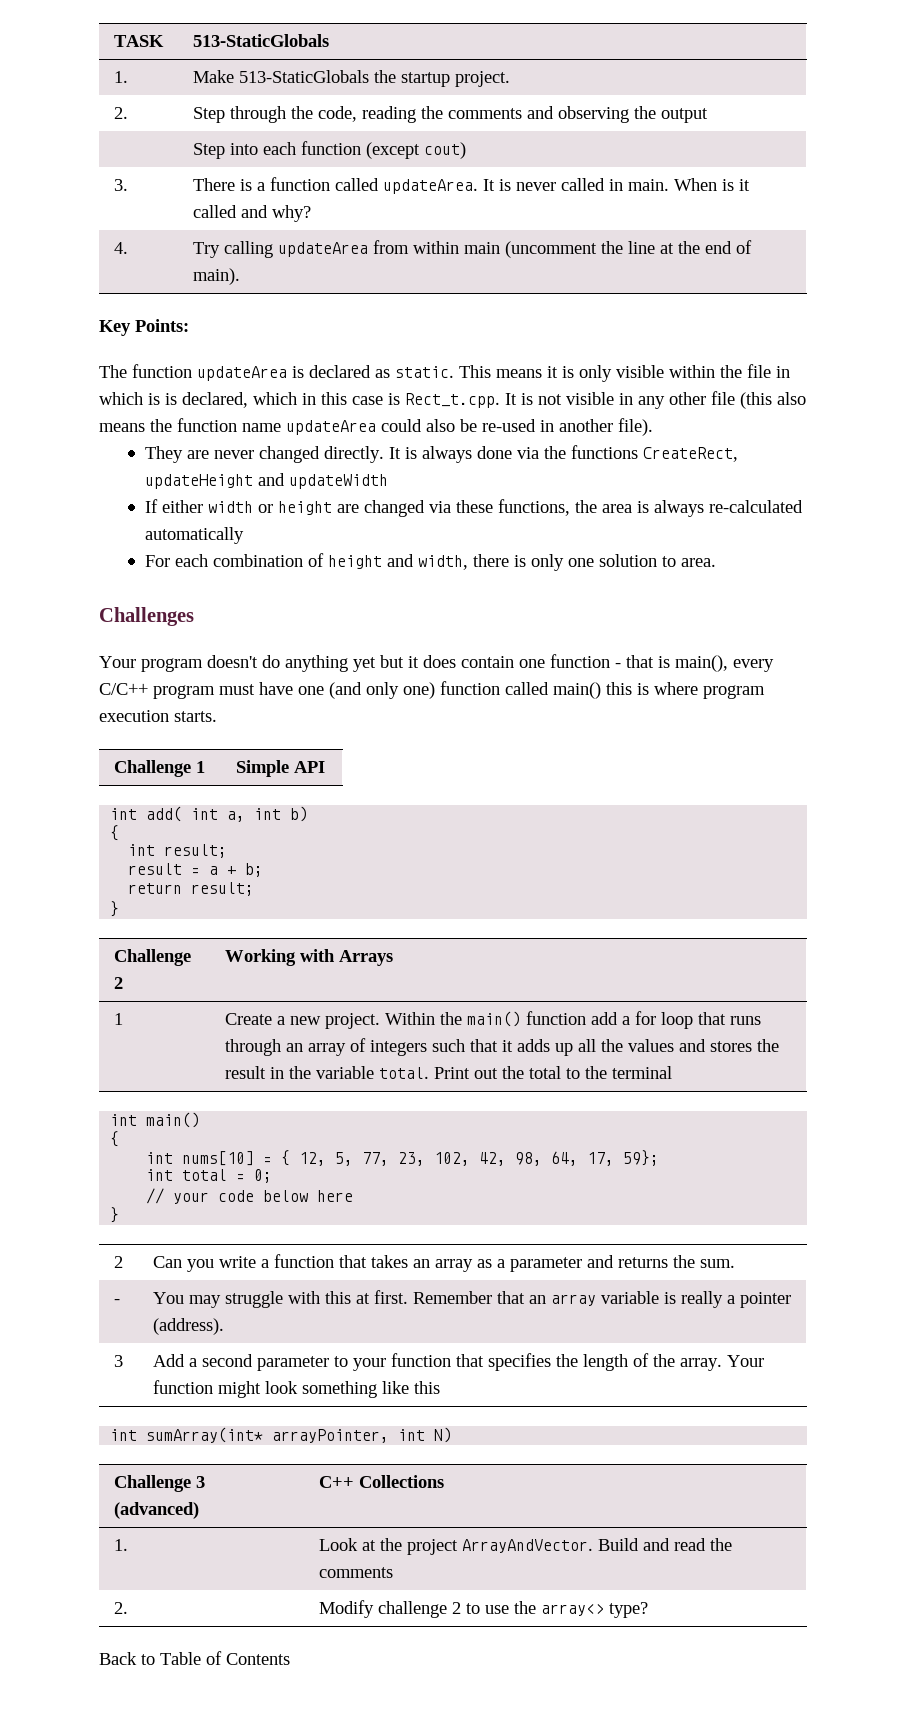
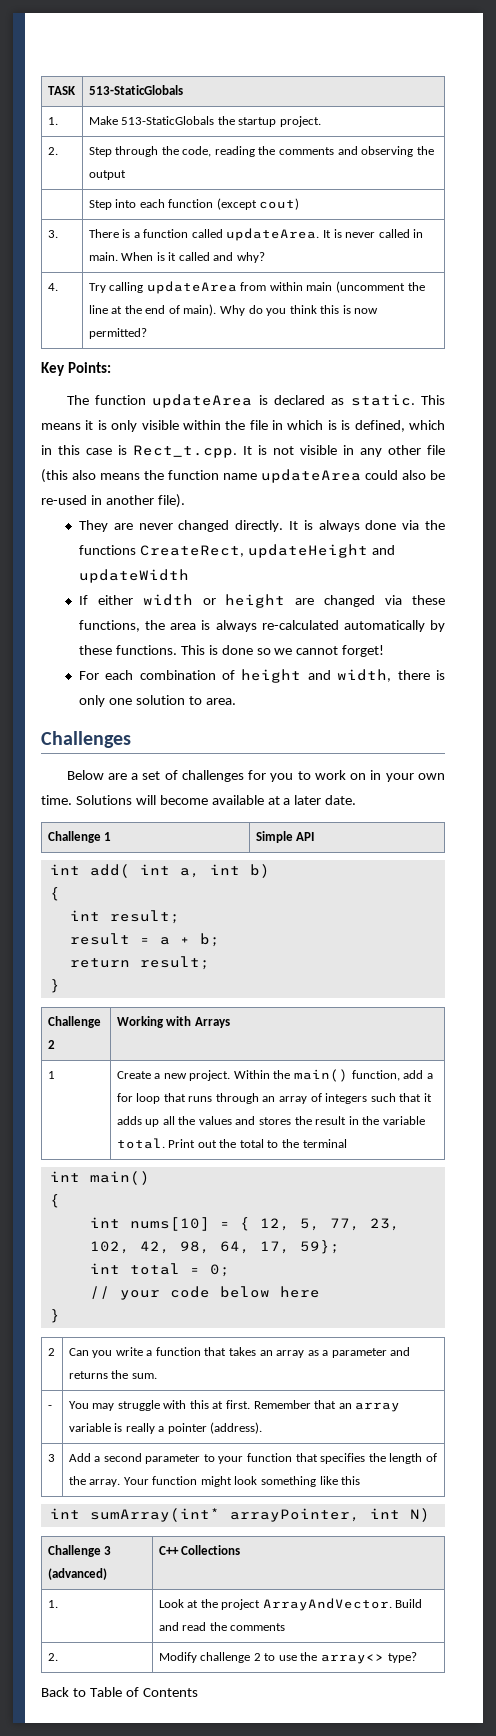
(240, 276) none -> [219,305,379,316] [88,328,147,339] Why do you think this is now permitted?
[182,392,248,408] declared, -> [354,420,405,432] defined,
(244, 535) none -> [429,620,445,632] [78,645,385,657] by these functions. This is done so we cannot forget!
[99,654,774,672] [99,681,765,699] [99,710,217,722] Your program doesn't do anything yet but it does contain one function - that is main(), every C/C++ program must have one (and only one) function called main() this is where program execution starts. -> [66,770,446,782] [41,795,357,805] Below are a set of challenges for you to work on in your own time. Solutions will become available at a later date.
[525,1011,586,1025] function -> [351,1070,400,1081] function,

